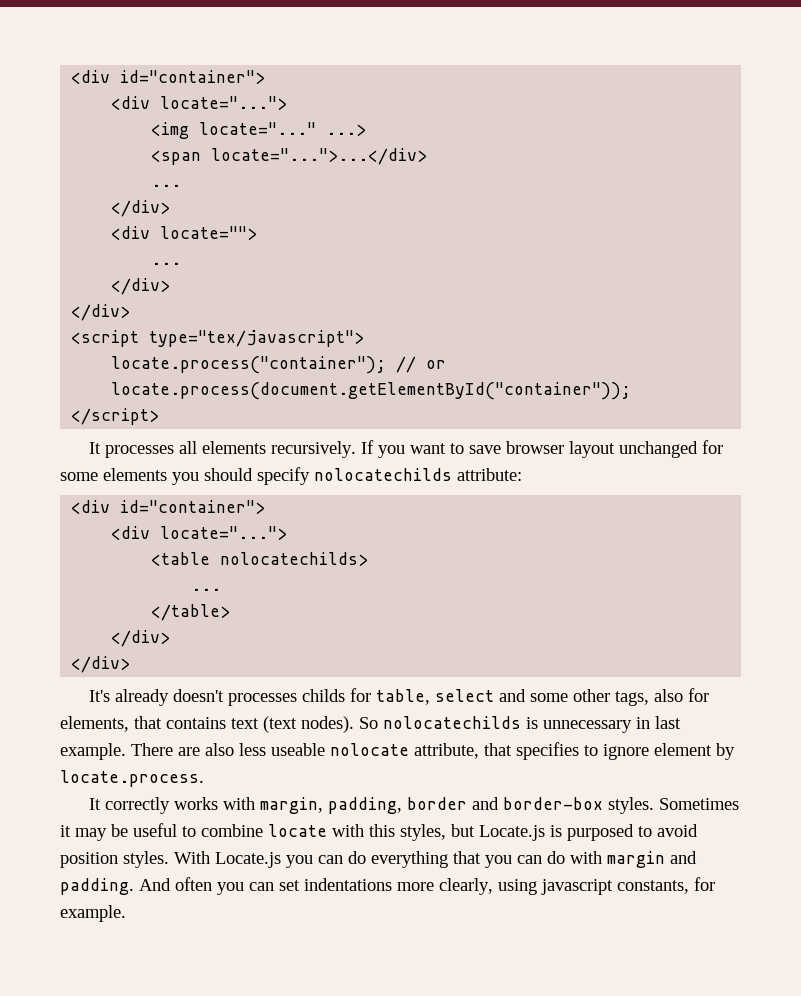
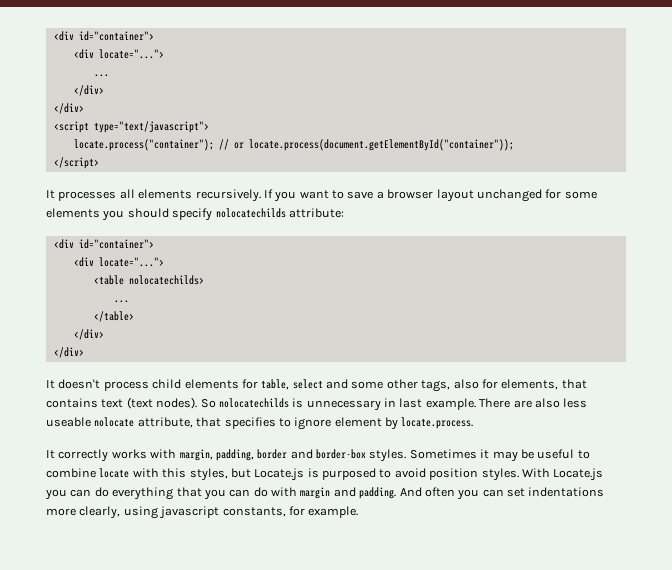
[71,70,266,84] [111,96,288,110] [151,122,367,139] [151,148,428,165] [151,184,182,187] [111,200,171,217] [111,226,258,240] <div id="container"> // <div locate="..."> // <img locate="..." ...> // <span locate="...">...</div> // ... // </div> // <div locate=""> -> [53,31,154,41] [73,49,164,59] <div id="container"> // <div locate="...">
[149,330,365,347] type="tex/javascript"> -> [93,121,209,133] type="text/javascript">
(502, 449) none -> [376,191,384,199] a
[89,689,346,706] It's already doesn't processes childs -> [46,379,239,391] It doesn't process child elements

